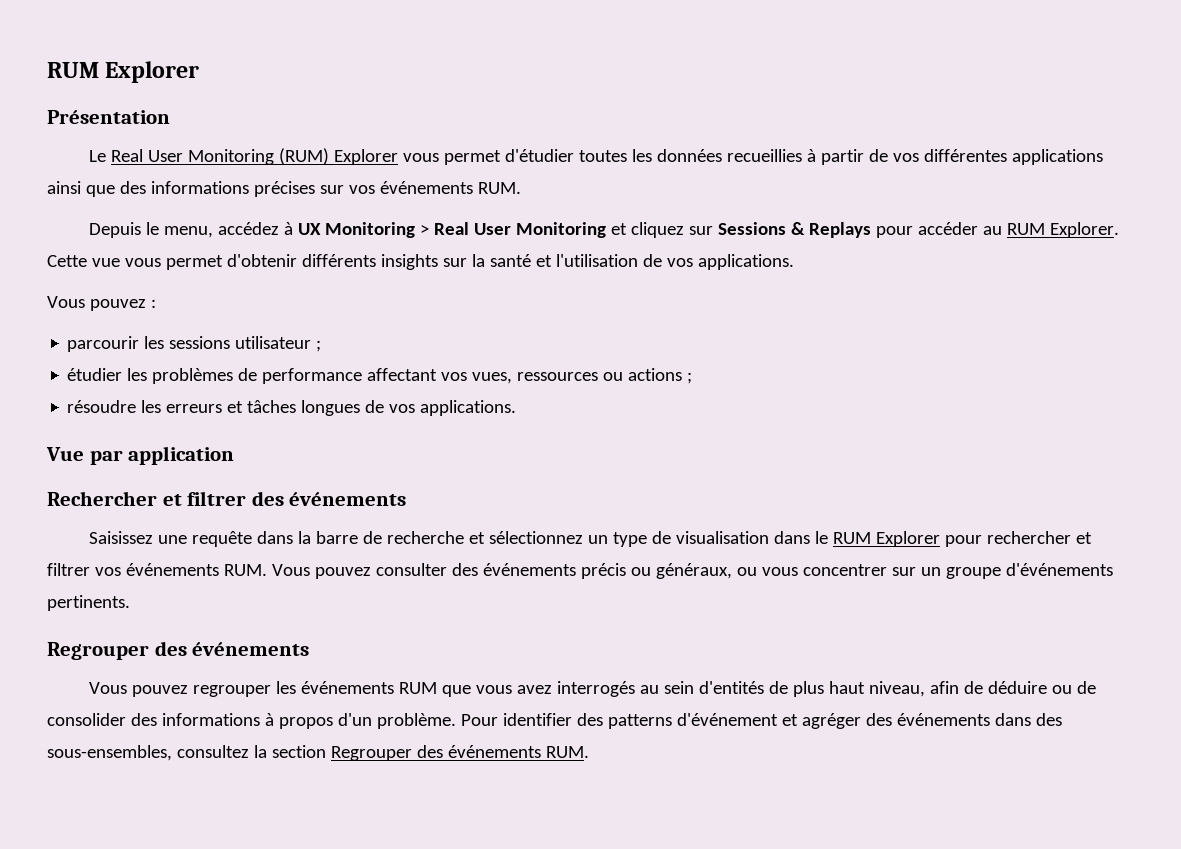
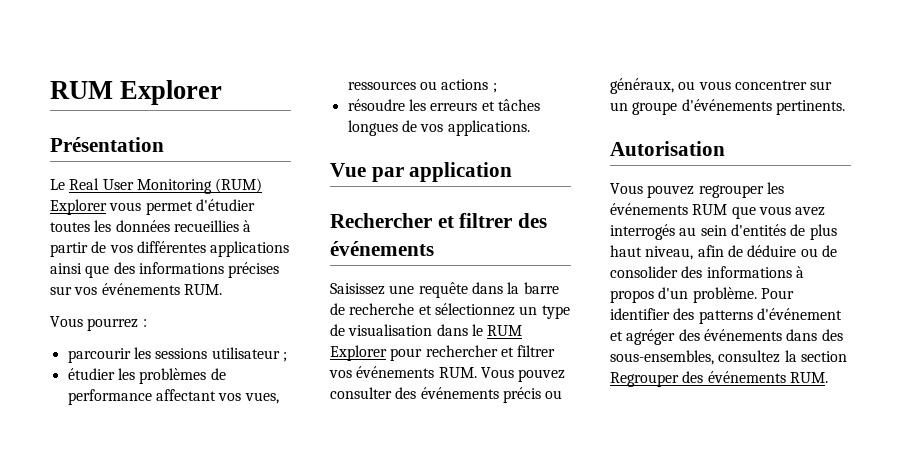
[88,222,1119,238] [47,254,794,270] [47,296,146,311] // Depuis le menu, accédez à UX Monitoring > Real User Monitoring et cliquez sur Sessions & Replays pour accéder au RUM Explorer. Cette vue vous permet d'obtenir différents insights sur la santé et l'utilisation de vos applications. // Vous pouvez -> [50,316,139,331] // Vous pourrez
[47,641,310,660] Regrouper des événements -> [610,141,725,156] Autorisation

